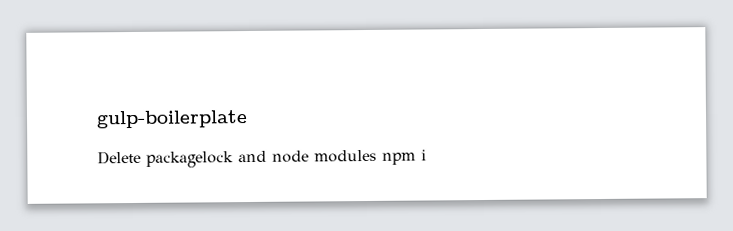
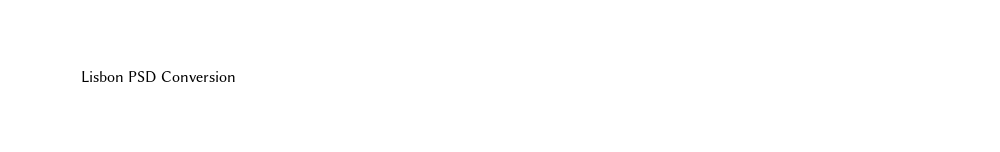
[96,110,248,129] [97,149,427,168] gulp-boilerplate // Delete packagelock and node modules npm i -> [81,71,236,83] Lisbon PSD Conversion

